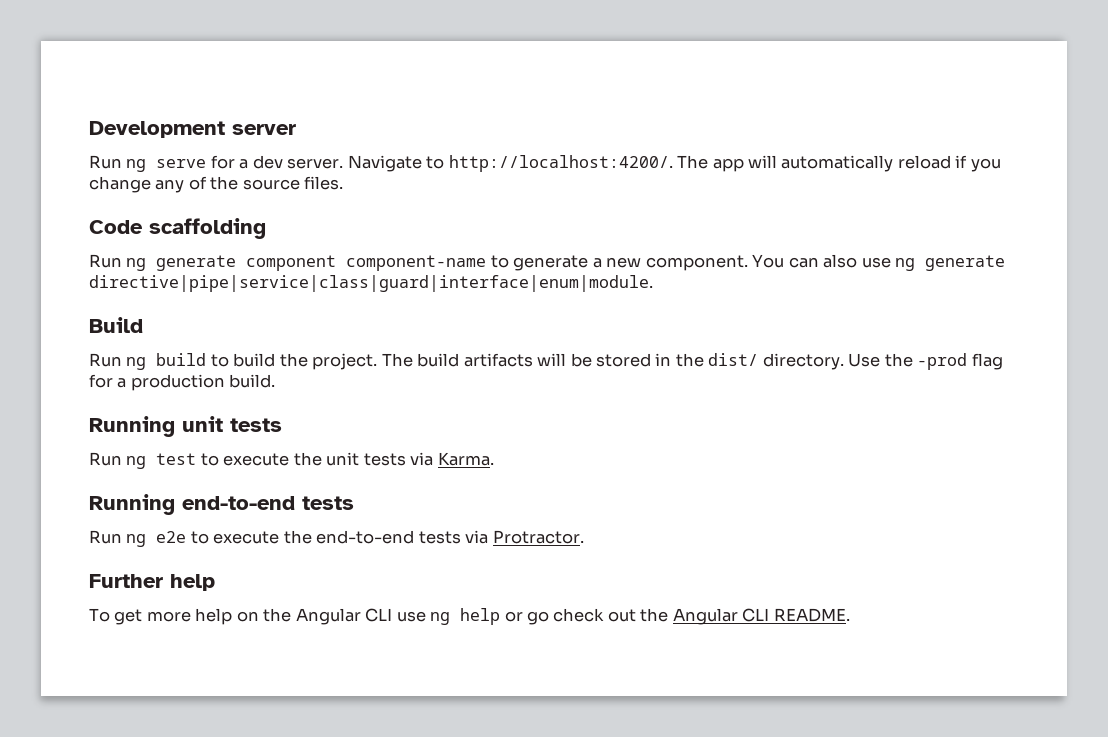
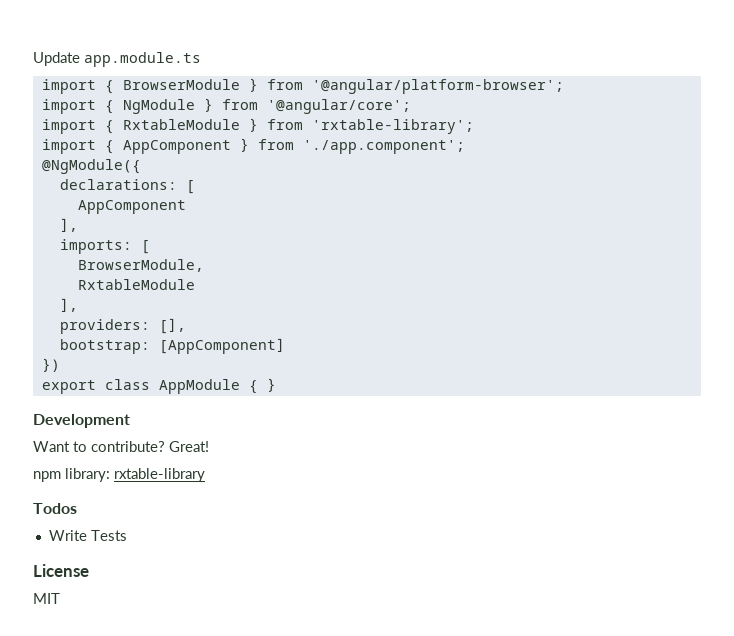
[89,121,296,138] [89,155,1001,172] [89,176,344,193] [89,218,266,239] [89,254,1006,271] [89,275,653,292] [89,317,143,333] [89,353,1003,370] [89,374,276,391] [89,416,282,437] [89,452,494,469] [89,494,354,515] [89,530,584,547] [89,574,215,591] [89,608,850,625] Development server // Run ng serve for a dev server. Navigate to http://localhost:4200/. The app will automatically reload if you change any of the source files. // Code scaffolding // Run ng generate component component-name to generate a new component. You can also use ng generate directive|pipe|service|class|guard|interface|enum|module. // Build // Run ng build to build the project. The build artifacts will be stored in the dist/ directory. Use the -prod flag for a production build. // Running unit tests // Run ng test to execute the unit tests via Karma. // Running end-to-end tests // Run ng e2e to execute the end-to-end tests via Protractor. // Further help // To get more help on the Angular CLI use ng help or go check out the Angular CLI README. -> [33,52,201,67] [41,78,564,94] [41,98,411,114] [41,118,474,134] [41,138,465,154] [41,159,141,174] [59,179,195,194] [77,200,186,214] [59,218,78,232] [59,239,150,254] [77,259,204,272] [77,279,195,290] [59,298,78,312] [59,318,186,334] [59,338,285,354] [41,358,60,372] [41,378,276,394] [33,414,130,428] [33,441,209,452] [33,468,205,482] [33,503,77,514] [48,530,127,541] [33,564,89,577] [33,593,60,604] Update app.module.ts // import { BrowserModule } from '@angular/platform-browser'; // import { NgModule } from '@angular/core'; // import { RxtableModule } from 'rxtable-library'; // import { AppComponent } from './app.component'; // @NgModule({ // declarations: [ // AppComponent // ], // imports: [ // BrowserModule, // RxtableModule // ], // providers: [], // bootstrap: [AppComponent] // }) // export class AppModule { } // Development // Want to contribute? Great! // npm library: rxtable-library // Todos // Write Tests // License // MIT

